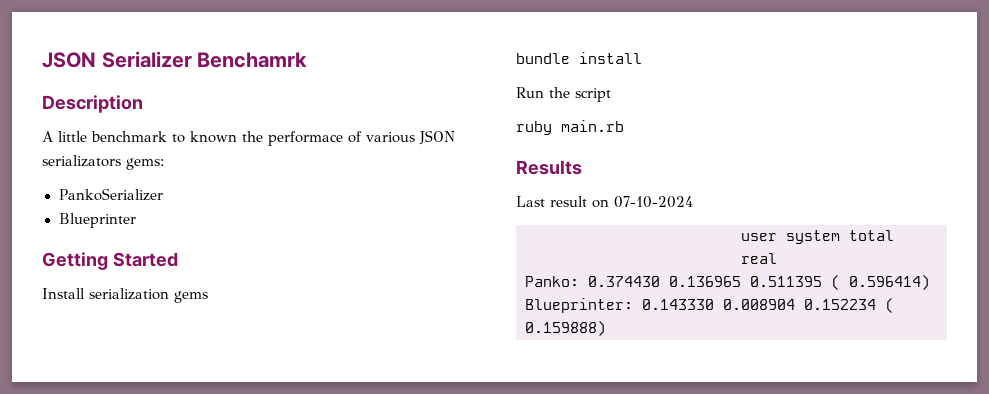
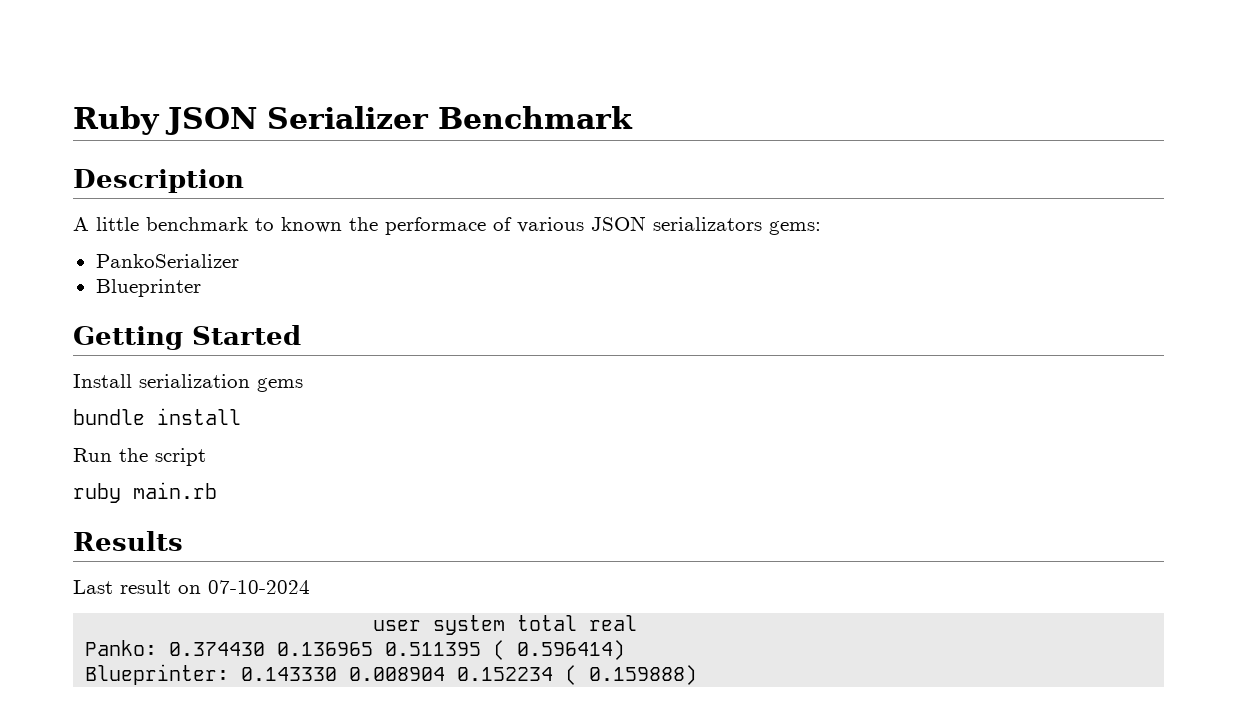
(42, 60) none -> [73,106,160,135] Ruby
[197,52,308,68] Benchamrk -> [438,106,633,129] Benchmark

